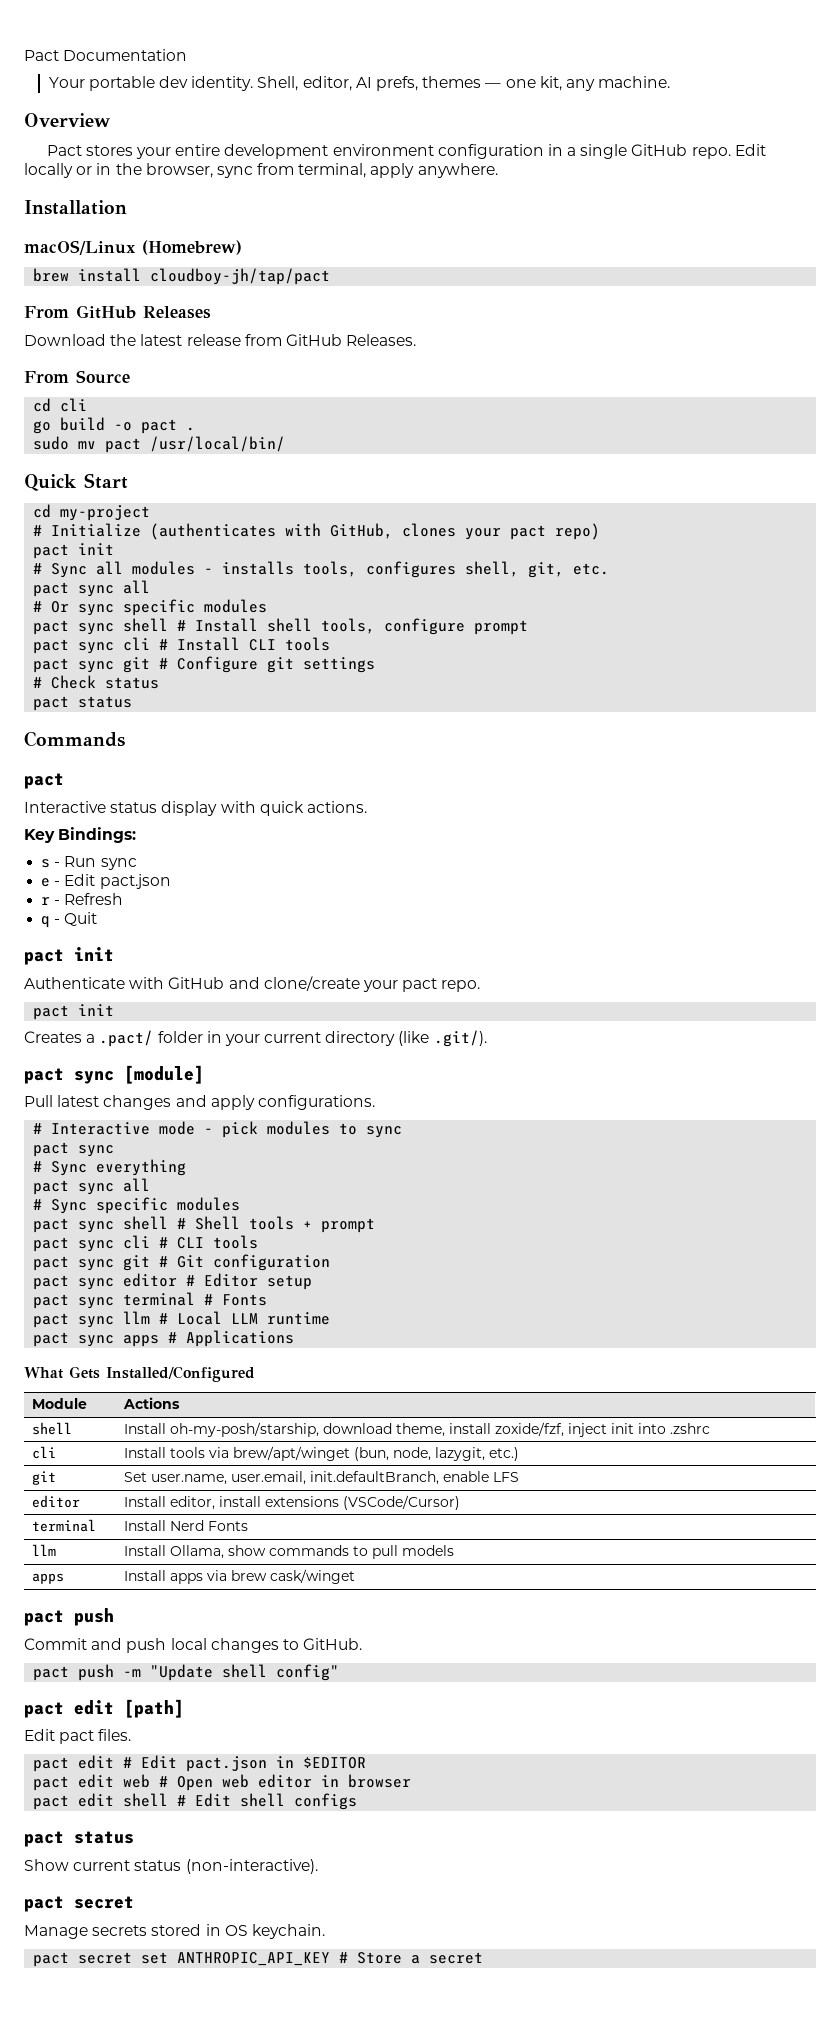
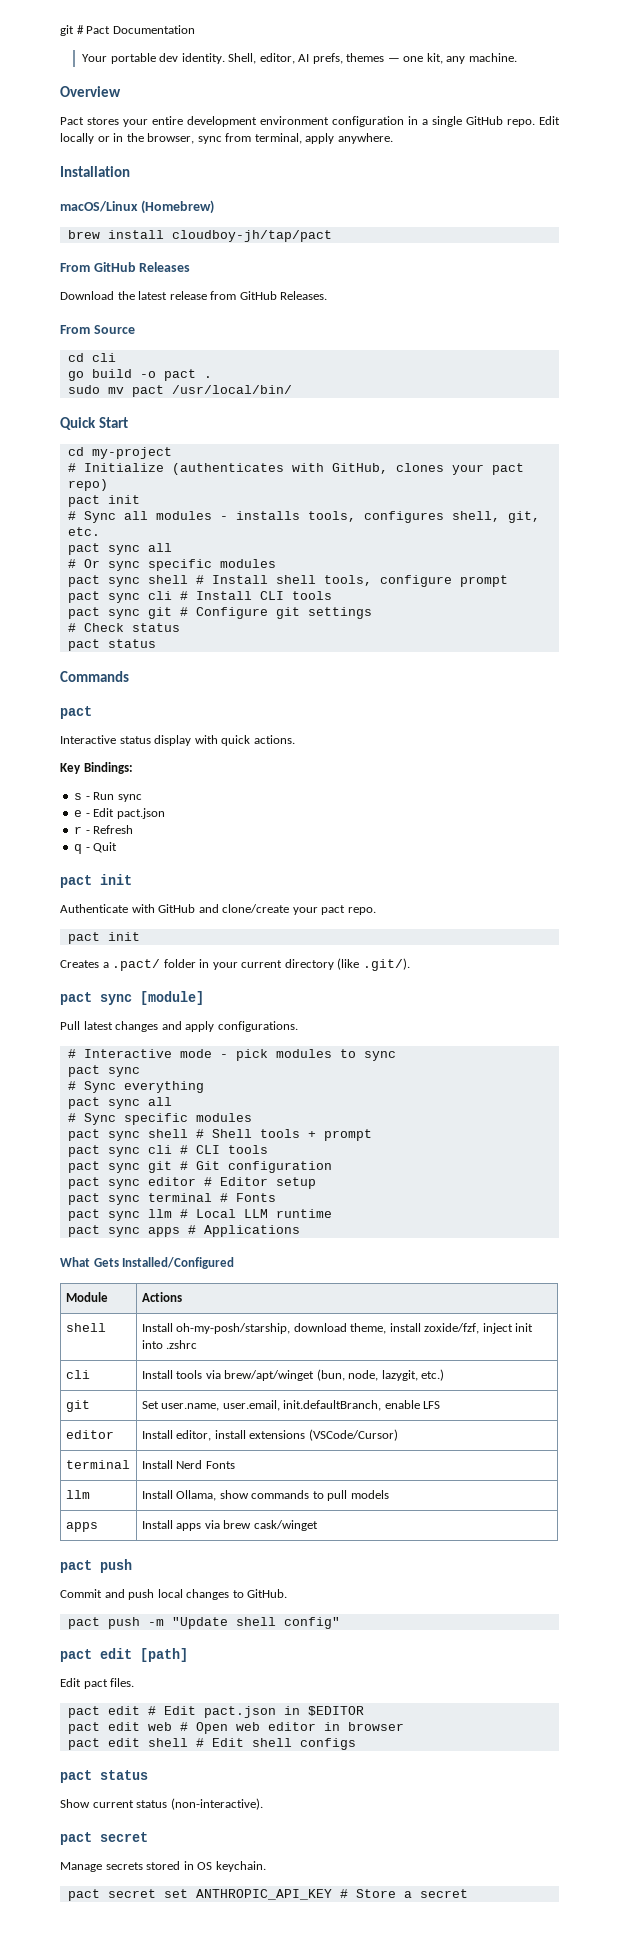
(24, 55) none -> [60,25,84,36] git #

